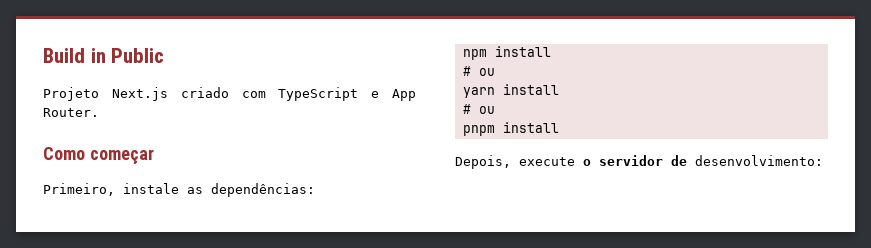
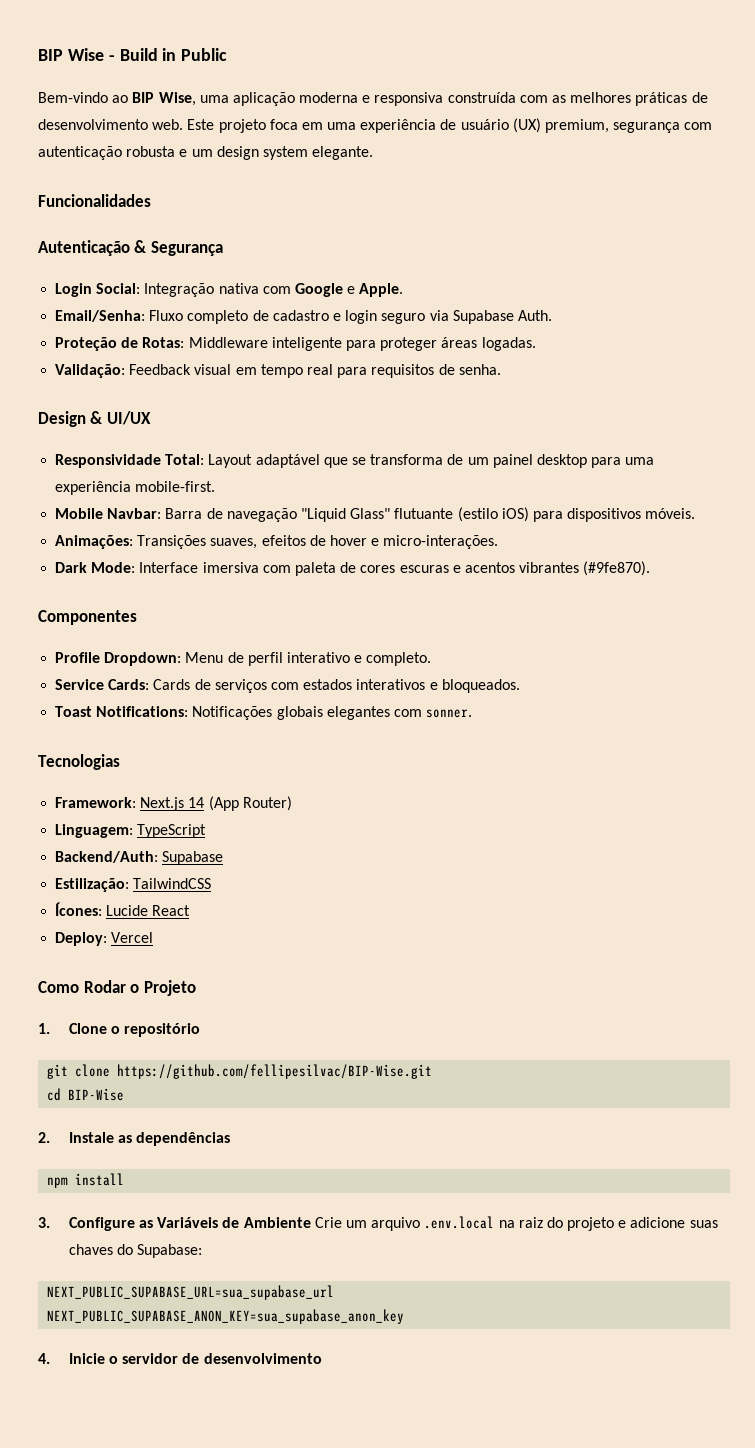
(43, 55) none -> [38,48,115,61] BIP Wise -
[43,87,416,101] [43,108,99,117] [43,147,154,164] [43,183,315,197] [462,46,551,60] [462,66,495,76] [462,84,559,98] [462,104,495,114] [462,122,559,136] [455,155,575,169] Projeto Next.js criado com TypeScript e App Router. // Como começar // Primeiro, instale as dependências: // npm install // # ou // yarn install // # ou // pnpm install // Depois, execute -> [38,92,708,106] [38,118,713,133] [38,146,374,160] [38,194,151,207] [38,240,223,256] [55,283,404,297] [55,310,552,324] [55,337,536,351] [55,364,501,378] [38,411,151,427] [55,454,655,468] [55,481,216,495] [55,507,696,522] [55,535,499,549] [55,561,651,576] [38,610,137,625] [55,652,432,666] [55,679,520,693] [55,706,473,720] [38,754,120,770] [55,796,292,811] [55,824,207,838] [55,851,224,865] [55,878,212,892] [55,902,191,916] [55,932,154,946] [38,980,196,996] [38,1023,201,1037] [47,1064,433,1079] [47,1088,125,1101] [38,1132,231,1146] [47,1173,125,1188] [38,1216,718,1231] [68,1244,203,1258] [47,1285,335,1300] [47,1309,405,1324] [38,1353,105,1364] Bem-vindo ao BIP Wise, uma aplicação moderna e responsiva construída com as melhores práticas de desenvolvimento web. Este projeto foca em uma experiência de usuário (UX) premium, segurança com autenticação robusta e um design system elegante. // Funcionalidades // Autenticação & Segurança // Login Social: Integração nativa com Google e Apple. // Email/Senha: Fluxo completo de cadastro e login seguro via Supabase Auth. // Proteção de Rotas: Middleware inteligente para proteger áreas logadas. // Validação: Feedback visual em tempo real para requisitos de senha. // Design & UI/UX // Responsividade Total: Layout adaptável que se transforma de um painel desktop para uma experiência mobile-first. // Mobile Navbar: Barra de navegação "Liquid Glass" flutuante (estilo iOS) para dispositivos móveis. // Animações: Transições suaves, efeitos de hover e micro-interações. // Dark Mode: Interface imersiva com paleta de cores escuras e acentos vibrantes (#9fe870). // Componentes // Profile Dropdown: Menu de perfil interativo e completo. // Service Cards: Cards de serviços com estados interativos e bloqueados. // Toast Notifications: Notificações globais elegantes com sonner. // Tecnologias // Framework: Next.js 14 (App Router) // Linguagem: TypeScript // Backend/Auth: Supabase // Estilização: TailwindCSS // Ícones: Lucide React // Deploy: Vercel // Como Rodar o Projeto // 1. Clone o repositório // git clone https://github.com/fellipesilvac/BIP-Wise.git // cd BIP-Wise // 2. Instale as dependências // npm install // 3. Configure as Variáveis de Ambiente Crie um arquivo .env.local na raiz do projeto e adicione suas chaves do Supabase: // NEXT_PUBLIC_SUPABASE_URL=sua_supabase_url // NEXT_PUBLIC_SUPABASE_ANON_KEY=sua_supabase_anon_key // 4. Inicie
[695,155,823,166] desenvolvimento: -> [203,1353,322,1364] desenvolvimento

